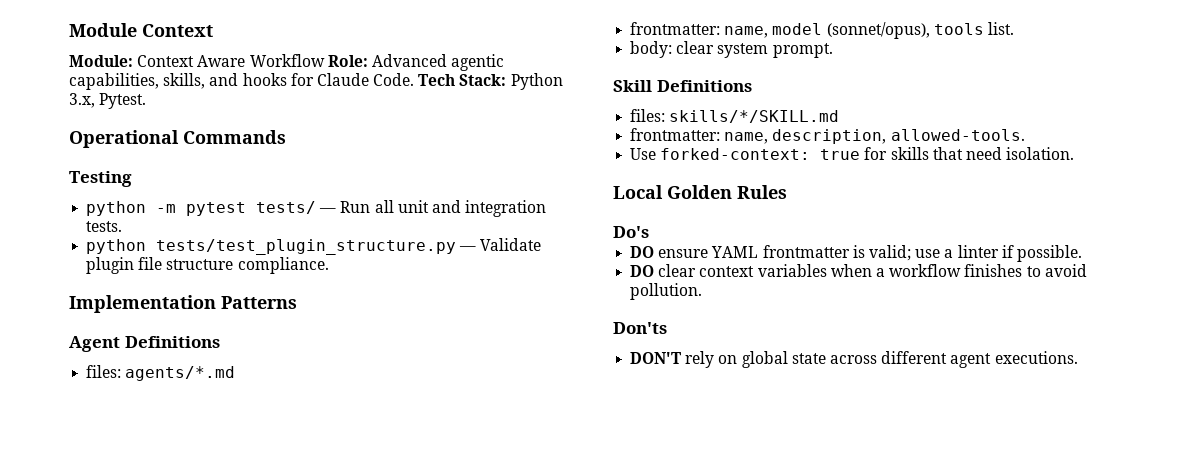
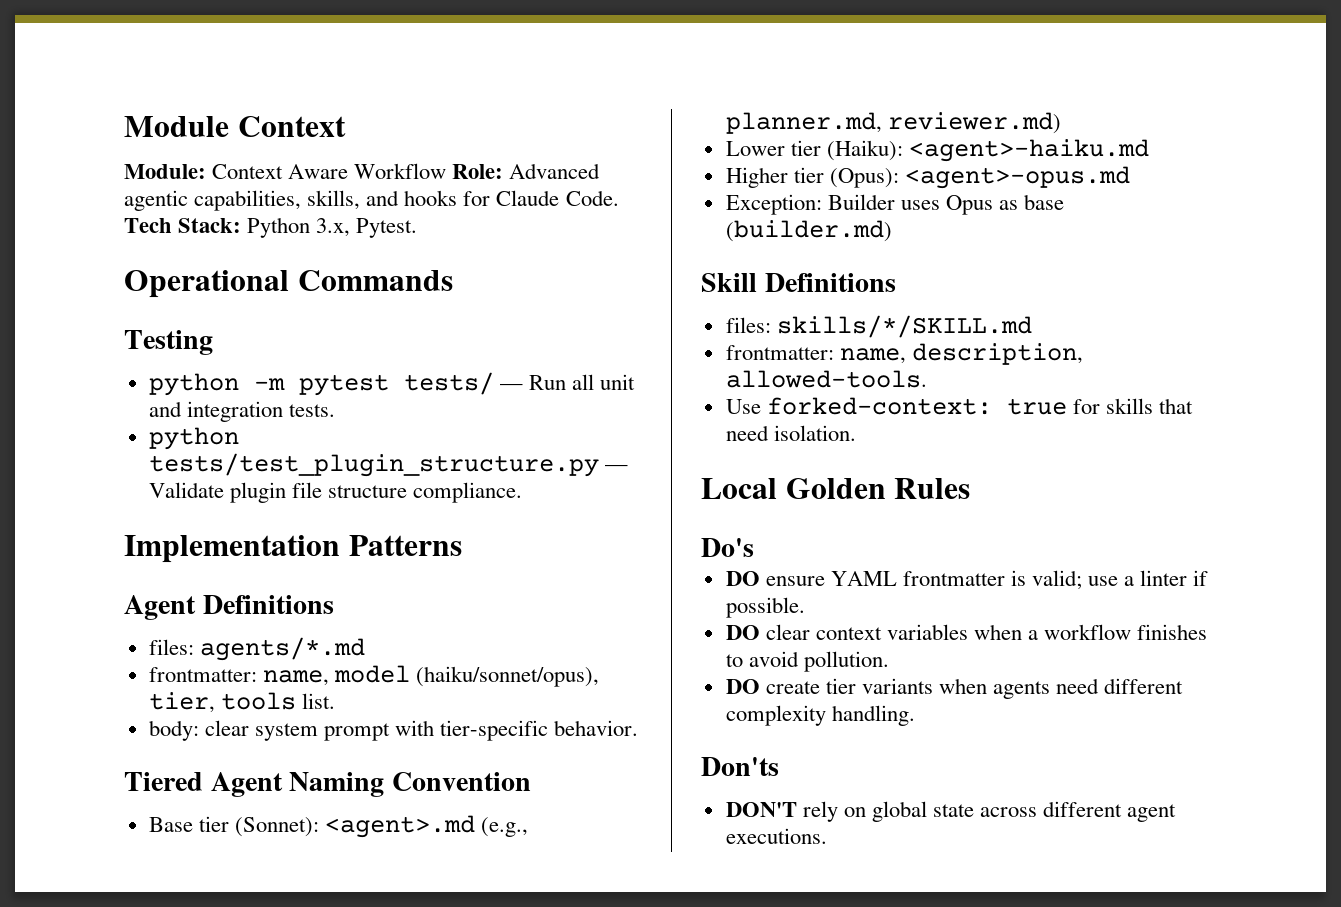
[826,22,930,39] (sonnet/opus), -> [415,666,599,687] [148,692,215,713] (haiku/sonnet/opus), tier,
[772,43,833,58] prompt. -> [323,720,639,741] [124,772,531,797] [148,815,529,838] [725,112,1061,134] [725,139,1149,162] [725,166,1130,189] [725,194,1065,215] [725,220,892,242] prompt with tier-specific behavior. // Tiered Agent Naming Convention // Base tier (Sonnet): <agent>.md (e.g., planner.md, reviewer.md) // Lower tier (Haiku): <agent>-haiku.md // Higher tier (Opus): <agent>-opus.md // Exception: Builder uses Opus as base (builder.md)
(703, 291) none -> [725,678,1184,699] [725,705,915,726] // DO create tier variants when agents need different complexity handling.

